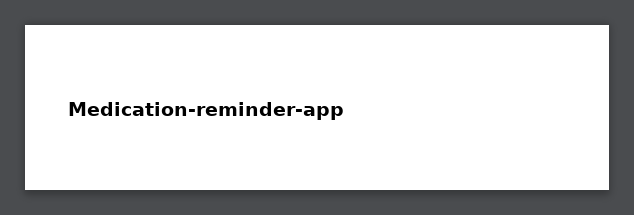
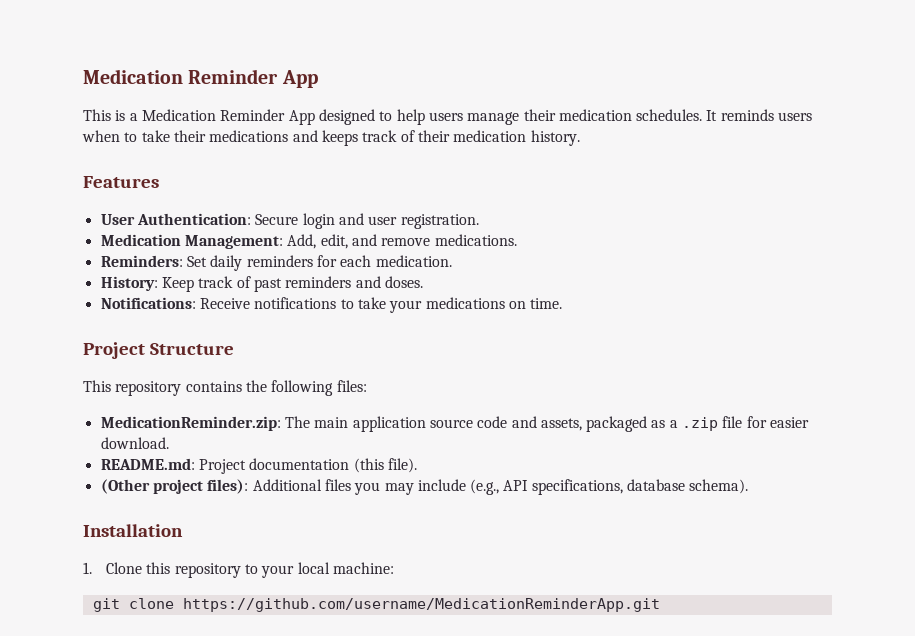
[68,102,344,120] Medication-reminder-app -> [83,69,318,88] [83,109,813,125] [82,130,580,146] [83,176,159,188] [100,213,479,229] [100,234,517,249] [100,255,452,271] [100,276,423,292] [100,297,563,313] [83,342,234,359] [83,380,367,396] [100,416,810,432] [100,437,169,449] [100,458,417,474] [100,479,749,495] [83,524,183,537] [83,562,394,578] [92,598,660,612] Medication Reminder App // This is a Medication Reminder App designed to help users manage their medication schedules. It reminds users when to take their medications and keeps track of their medication history. // Features // User Authentication: Secure login and user registration. // Medication Management: Add, edit, and remove medications. // Reminders: Set daily reminders for each medication. // History: Keep track of past reminders and doses. // Notifications: Receive notifications to take your medications on time. // Project Structure // This repository contains the following files: // MedicationReminder.zip: The main application source code and assets, packaged as a .zip file for easier download. // README.md: Project documentation (this file). // (Other project files): Additional files you may include (e.g., API specifications, database schema). // Installation // 1. Clone this repository to your local machine: // git clone https://github.com/username/MedicationReminderApp.git

